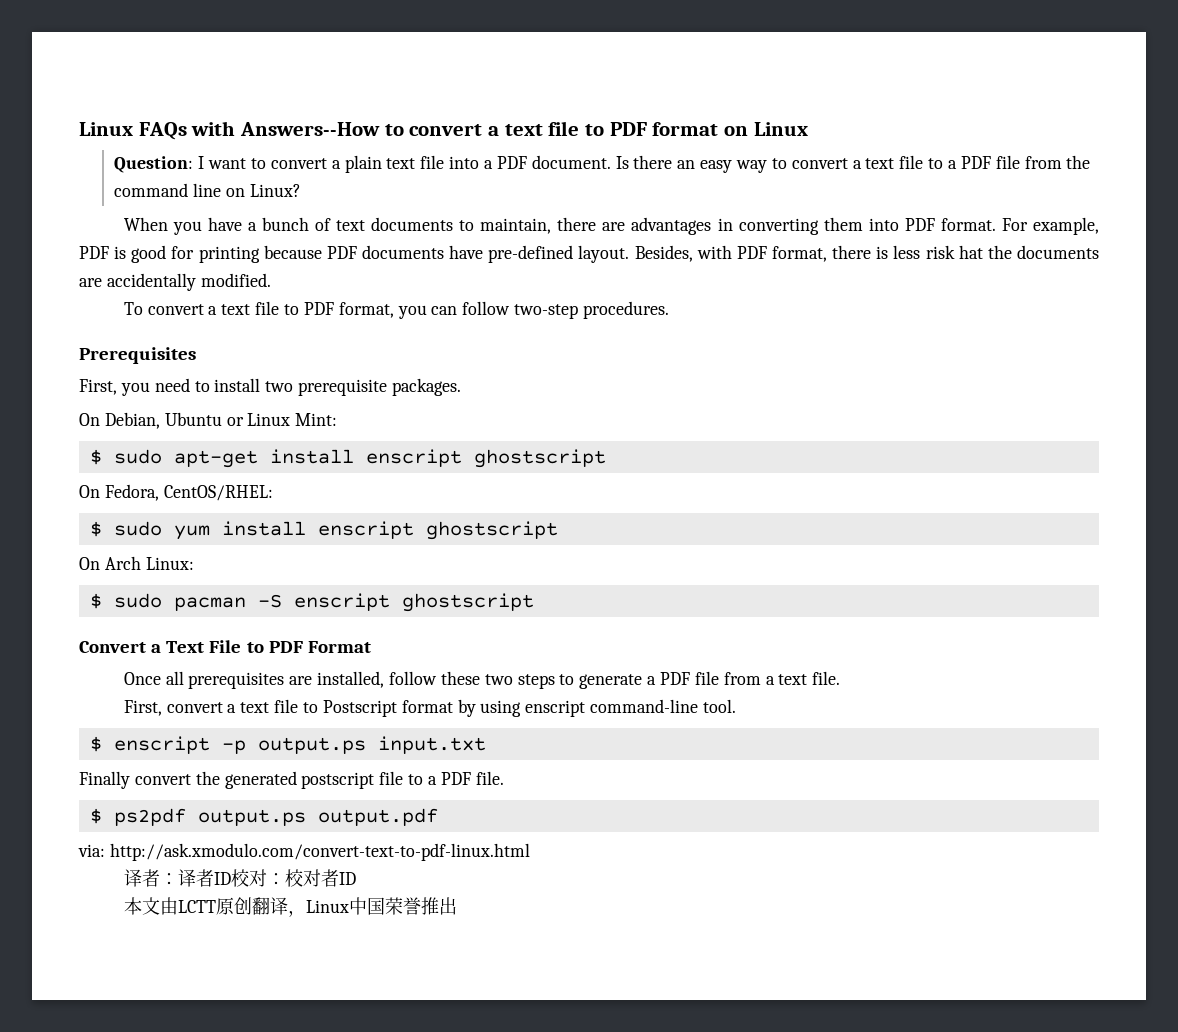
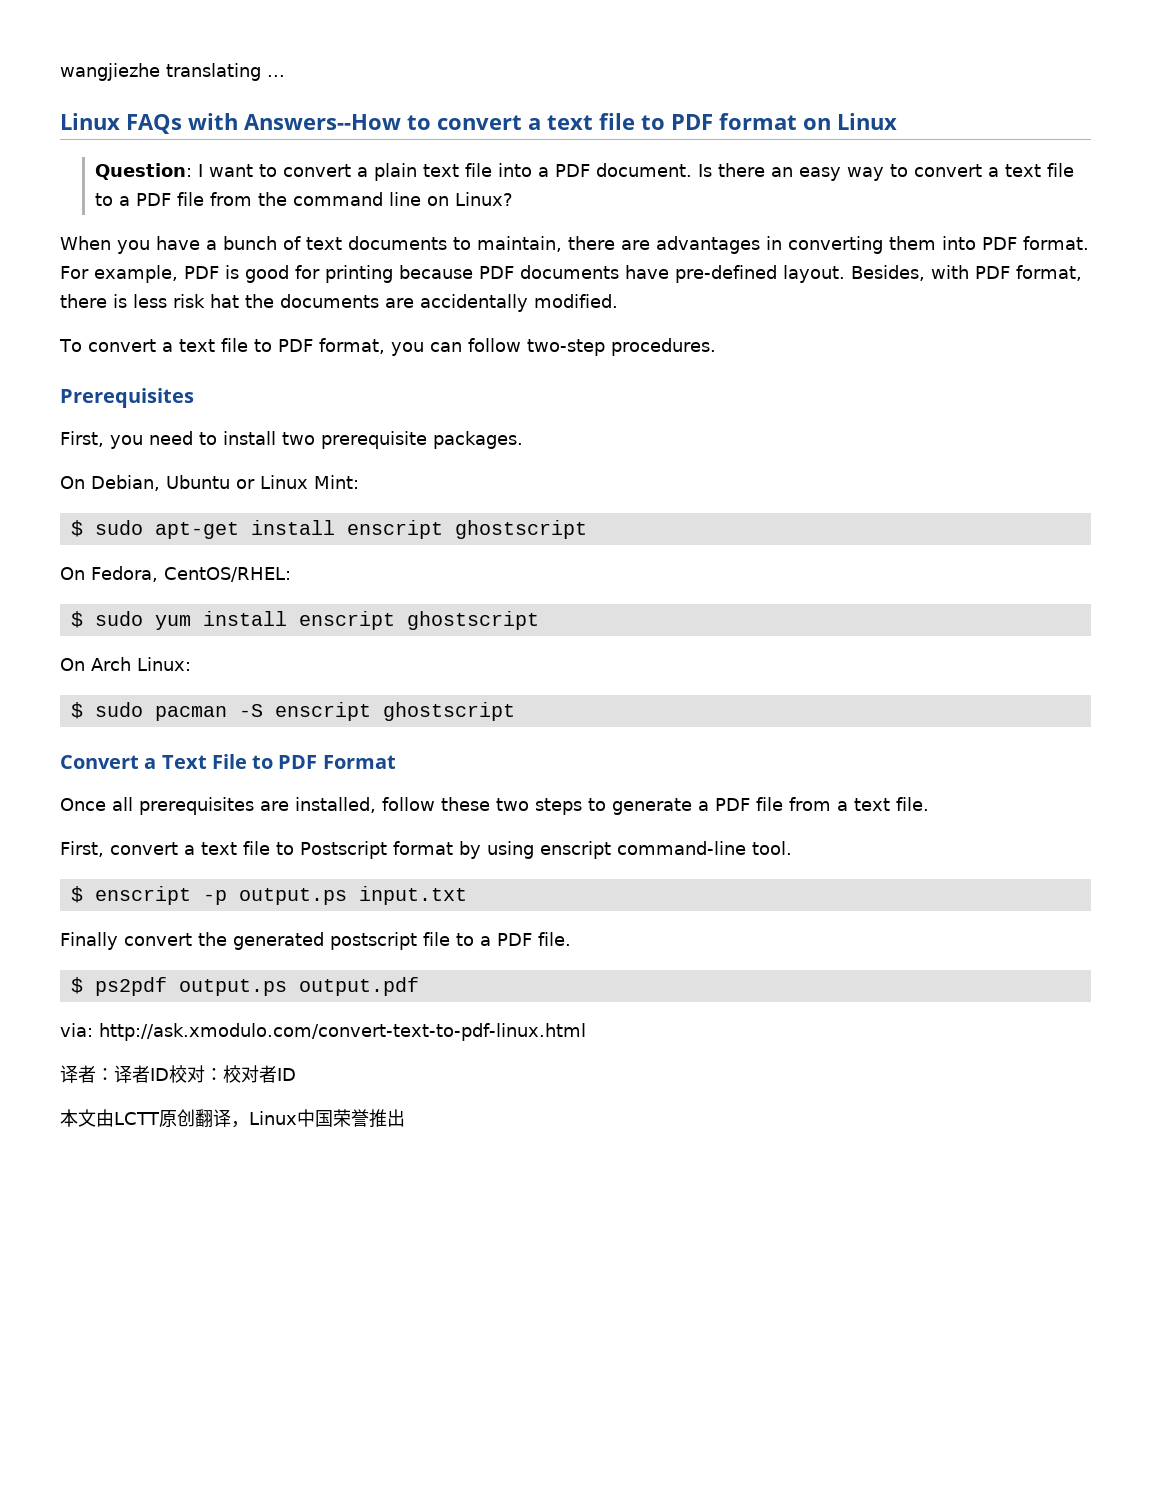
(79, 129) none -> [60,63,285,81] wangjiezhe translating ... //

